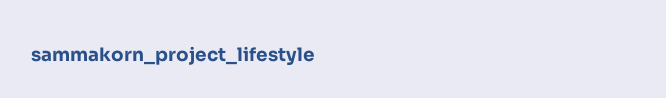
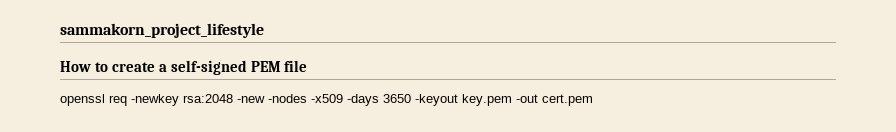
(315, 56) none -> [60,60,308,75] [60,94,593,106] // How to create a self-signed PEM file // openssl req -newkey rsa:2048 -new -nodes -x509 -days 3650 -keyout key.pem -out cert.pem

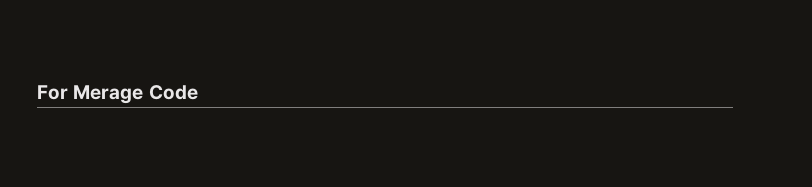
[60,23,264,38] [60,60,308,75] [60,94,593,106] sammakorn_project_lifestyle // How to create a self-signed PEM file // openssl req -newkey rsa:2048 -new -nodes -x509 -days 3650 -keyout key.pem -out cert.pem -> [37,85,198,104] For Merage Code

